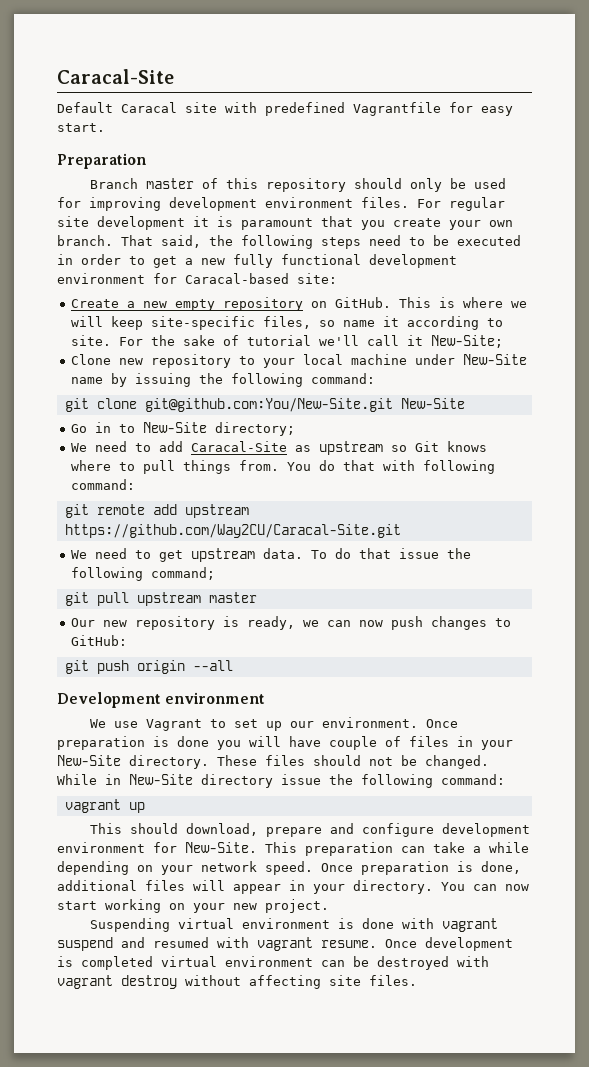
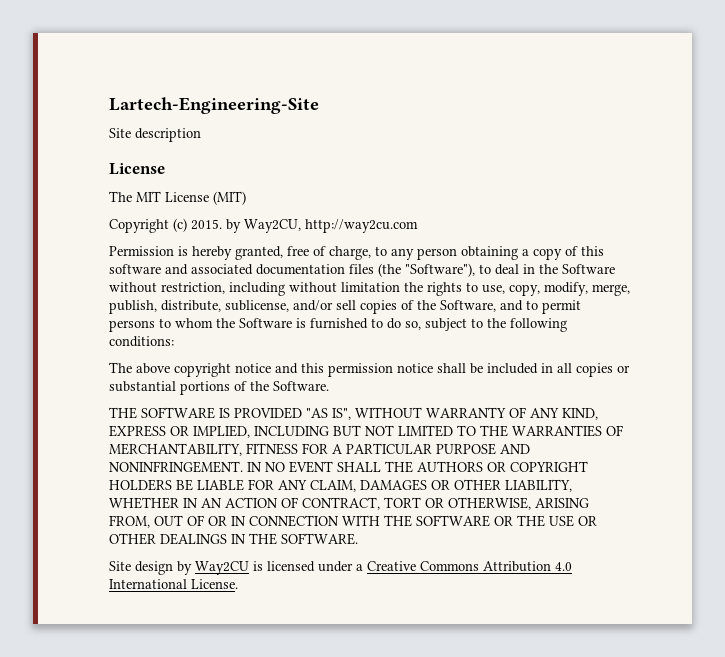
[57,69,174,84] [57,102,513,116] [57,123,105,132] [57,153,146,169] [90,178,507,192] [57,197,505,211] [57,216,513,230] [57,235,521,249] [57,254,457,268] [57,273,337,284] [71,297,528,311] [71,316,504,330] [71,335,504,348] [71,354,528,368] [71,373,376,387] [64,398,465,412] [71,422,296,436] [71,441,488,455] [71,460,496,474] [71,479,136,490] [64,504,249,518] [64,524,401,538] [71,548,472,562] [71,567,216,581] [64,592,257,606] [71,616,512,630] [71,635,128,646] [64,660,233,674] [57,692,266,708] [90,717,459,731] [57,736,513,750] [57,755,489,769] [57,774,505,788] [64,799,145,813] [90,823,531,837] [57,842,529,856] [57,861,521,875] [57,880,529,894] [57,899,329,913] [90,918,499,932] [57,937,513,951] [57,956,489,970] [57,975,417,989] Caracal-Site // Default Caracal site with predefined Vagrantfile for easy start. // Preparation // Branch master of this repository should only be used for improving development environment files. For regular site development it is paramount that you create your own branch. That said, the following steps need to be executed in order to get a new fully functional development environment for Caracal-based site: // Create a new empty repository on GitHub. This is where we will keep site-specific files, so name it according to site. For the sake of tutorial we'll call it New-Site; // Clone new repository to your local machine under New-Site name by issuing the following command: // git clone git@github.com:You/New-Site.git New-Site // Go in to New-Site directory; // We need to add Caracal-Site as upstream so Git knows where to pull things from. You do that with following command: // git remote add upstream https://github.com/Way2CU/Caracal-Site.git // We need to get upstream data. To do that issue the following command; // git pull upstream master // Our new repository is ready, we can now push changes to GitHub: // git push origin --all // Development environment // We use Vagrant to set up our environment. Once preparation is done you will have couple of files in your New-Site directory. These files should not be changed. While in New-Site directory issue the following command: // vagrant up // This should download, prepare and configure development environment for New-Site. This preparation can take a while depending on your network speed. Once preparation is done, additional files will appear in your directory. You can now start working on your new project. // Suspending virtual environment is done with vagrant suspend and resumed with vagrant resume. Once development is completed virtual environment can be destroyed with vagrant destroy without affecting site files. -> [109,97,319,114] [109,128,201,142] [109,163,165,175] [109,191,246,205] [109,218,418,233] [109,246,604,260] [109,263,615,277] [109,282,630,296] [109,300,581,314] [109,318,567,332] [109,336,174,347] [109,362,630,377] [109,381,329,395] [109,407,598,420] [109,425,623,438] [109,443,530,456] [109,461,588,473] [109,479,572,492] [109,497,589,510] [109,515,597,528] [109,533,358,545] [109,561,572,575] [109,579,238,589] Lartech-Engineering-Site // Site description // License // The MIT License (MIT) // Copyright (c) 2015. by Way2CU, http://way2cu.com // Permission is hereby granted, free of charge, to any person obtaining a copy of this software and associated documentation files (the "Software"), to deal in the Software without restriction, including without limitation the rights to use, copy, modify, merge, publish, distribute, sublicense, and/or sell copies of the Software, and to permit persons to whom the Software is furnished to do so, subject to the following conditions: // The above copyright notice and this permission notice shall be included in all copies or substantial portions of the Software. // THE SOFTWARE IS PROVIDED "AS IS", WITHOUT WARRANTY OF ANY KIND, EXPRESS OR IMPLIED, INCLUDING BUT NOT LIMITED TO THE WARRANTIES OF MERCHANTABILITY, FITNESS FOR A PARTICULAR PURPOSE AND NONINFRINGEMENT. IN NO EVENT SHALL THE AUTHORS OR COPYRIGHT HOLDERS BE LIABLE FOR ANY CLAIM, DAMAGES OR OTHER LIABILITY, WHETHER IN AN ACTION OF CONTRACT, TORT OR OTHERWISE, ARISING FROM, OUT OF OR IN CONNECTION WITH THE SOFTWARE OR THE USE OR OTHER DEALINGS IN THE SOFTWARE. // Site design by Way2CU is licensed under a Creative Commons Attribution 4.0 International License.

